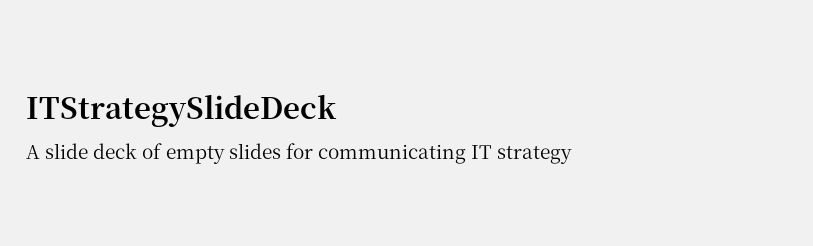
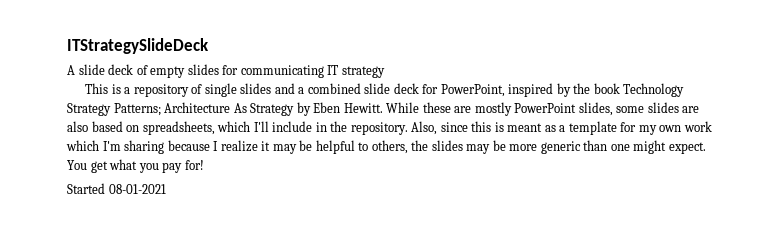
(573, 155) none -> [85,83,685,97] [67,102,700,116] [67,121,712,135] [66,140,706,154] [67,159,204,173] [67,183,166,194] // This is a repository of single slides and a combined slide deck for PowerPoint, inspired by the book Technology Strategy Patterns; Architecture As Strategy by Eben Hewitt. While these are mostly PowerPoint slides, some slides are also based on spreadsheets, which I'll include in the repository. Also, since this is meant as a template for my own work which I'm sharing because I realize it may be helpful to others, the slides may be more generic than one might expect. You get what you pay for! // Started 08-01-2021

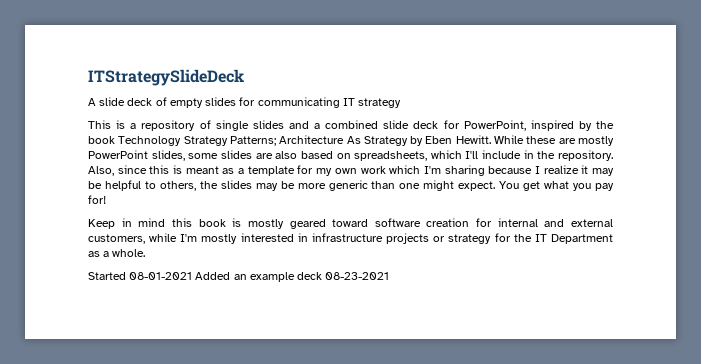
[67,183,166,194] Started 08-01-2021 -> [88,218,614,229] [88,233,613,244] [88,249,146,257] [88,272,390,282] Keep in mind this book is mostly geared toward software creation for internal and external customers, while I'm mostly interested in infrastructure projects or strategy for the IT Department as a whole. // Started 08-01-2021 Added an example deck 08-23-2021

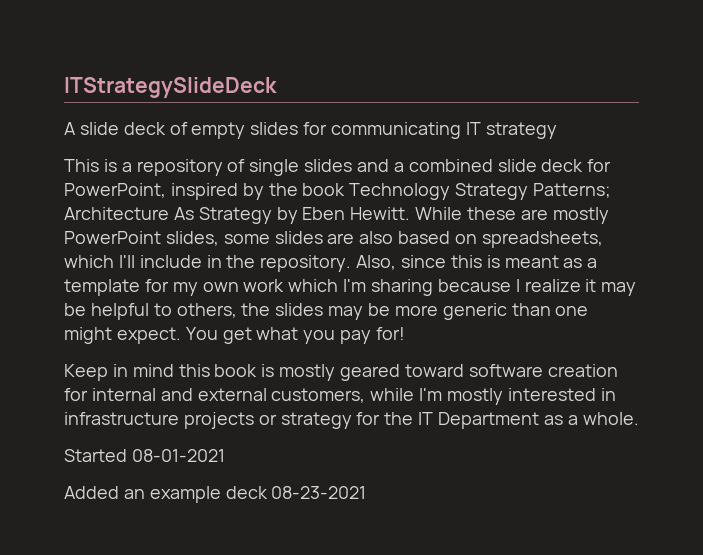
(193, 276) none -> (225, 455) //

